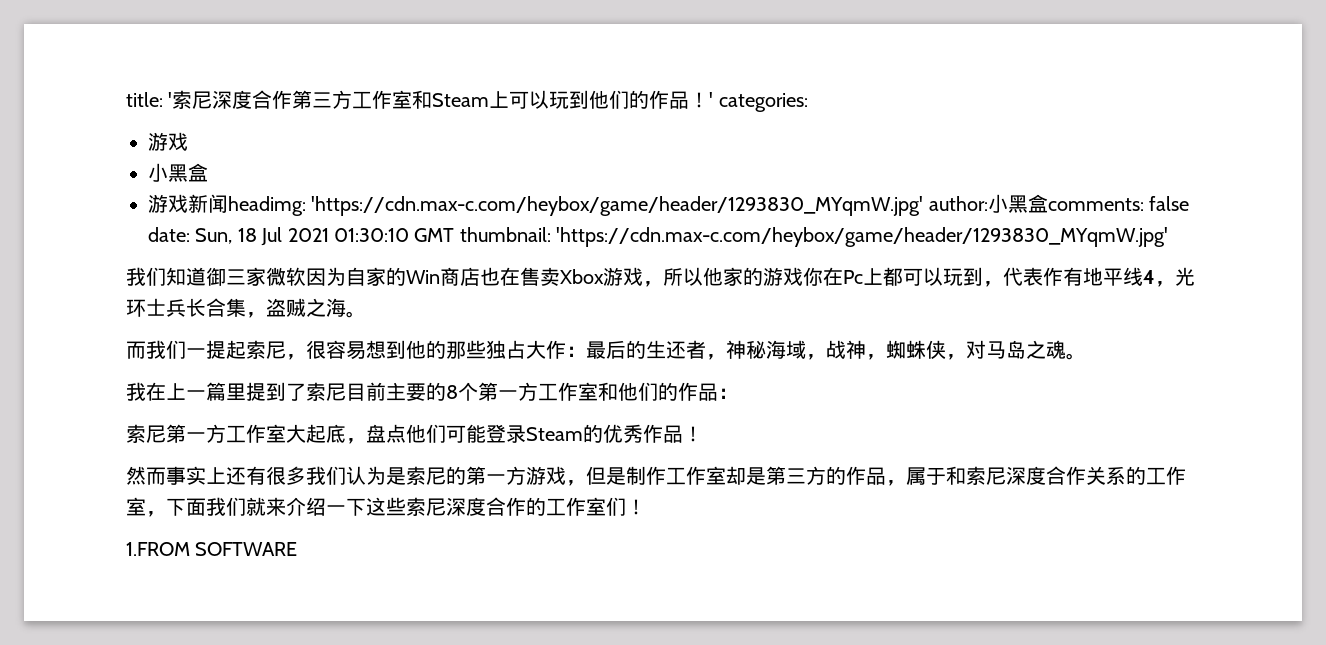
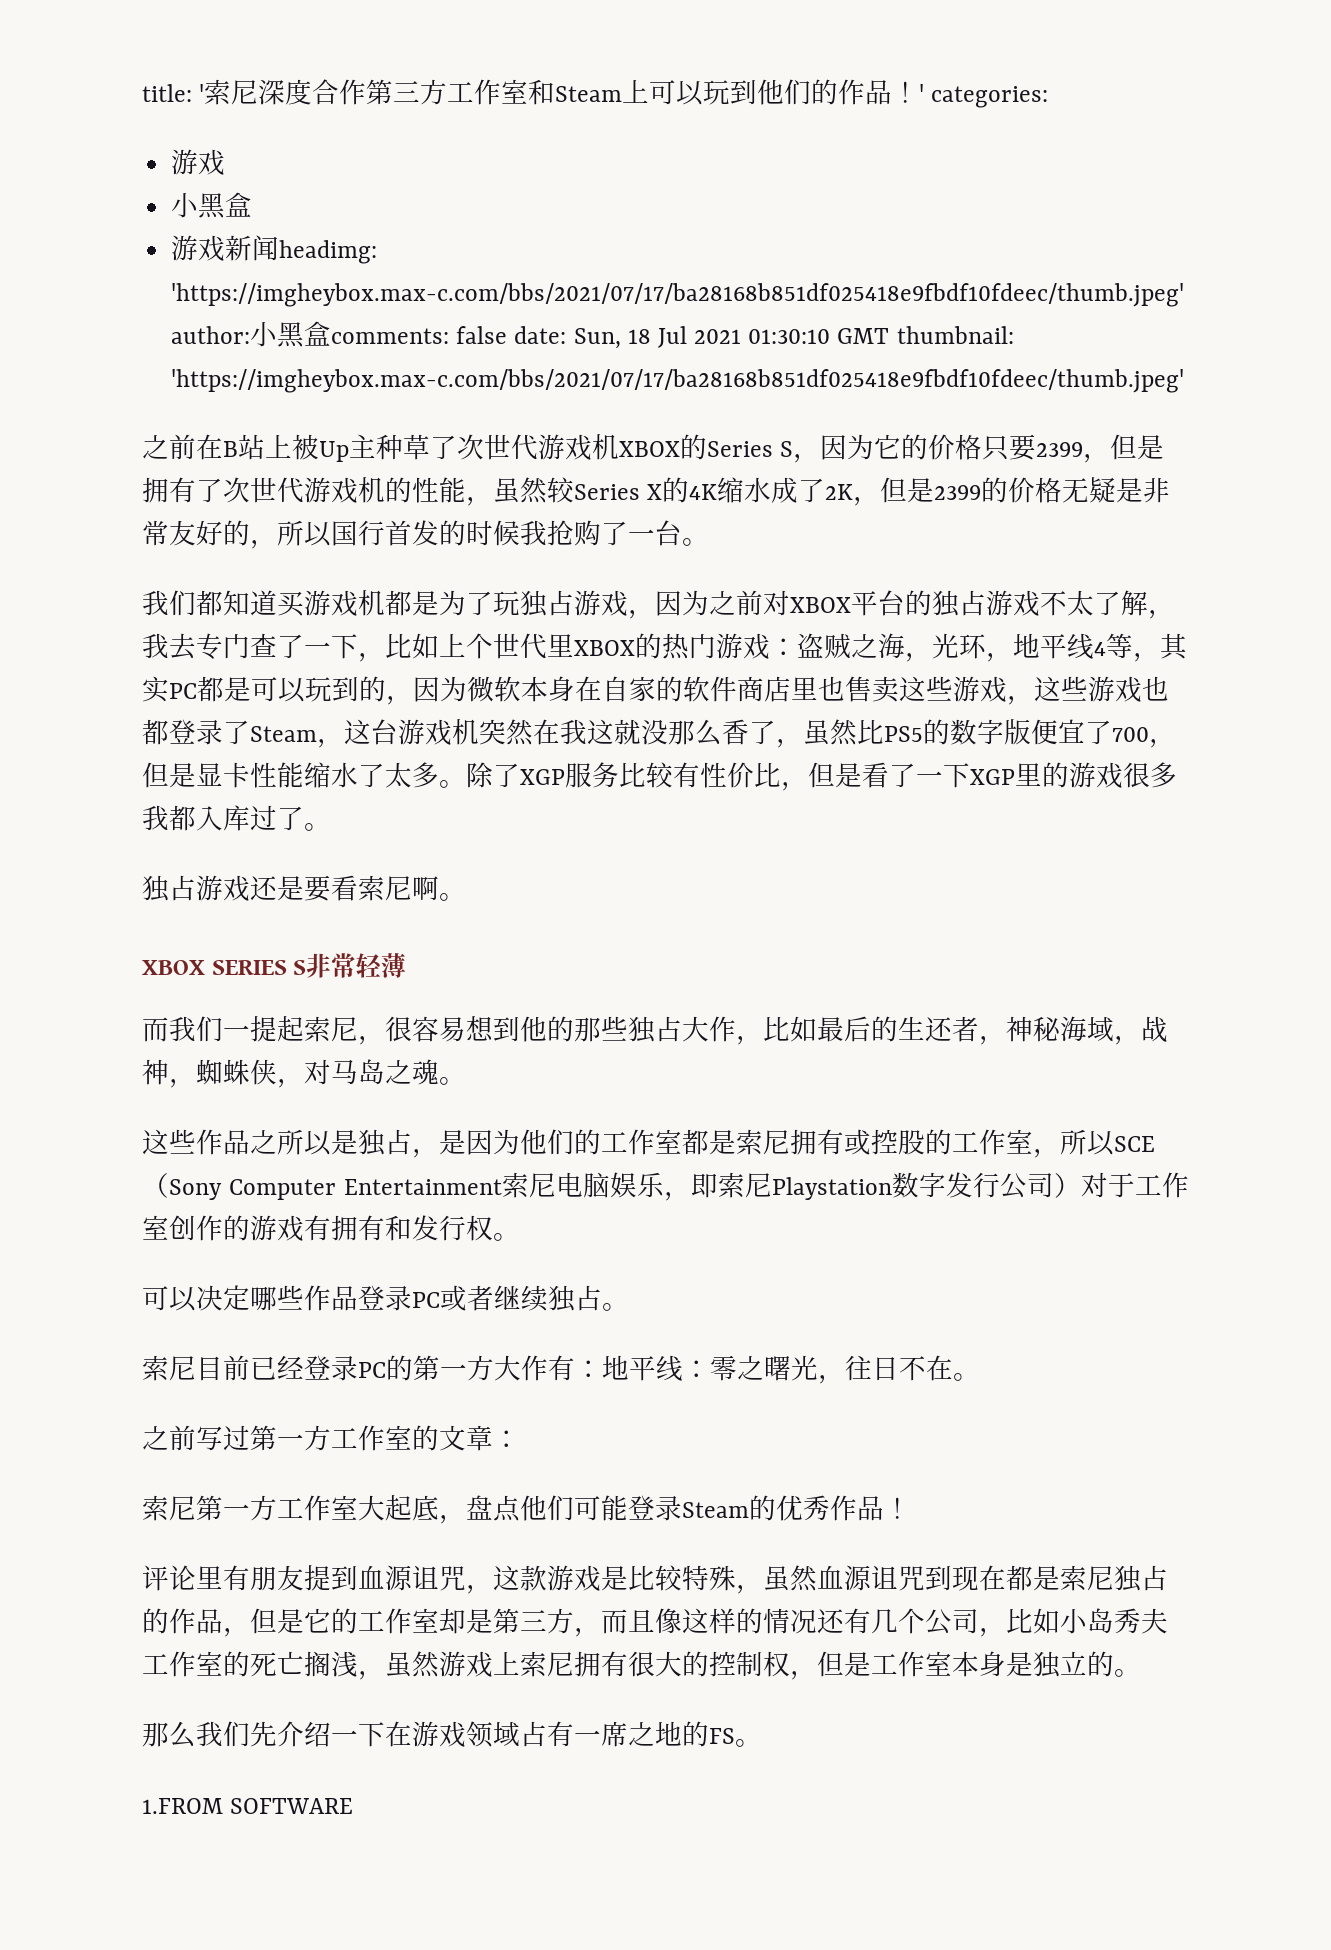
[311,196,924,216] 'https://cdn.max-c.com/heybox/game/header/1293830_MYqmW.jpg' -> [171,283,1185,307] 'https://imgheybox.max-c.com/bbs/2021/07/17/ba28168b851df025418e9fbdf10fdeec/thumb.jpeg'
[556,227,1169,247] [126,267,1195,287] [126,298,366,318] 'https://cdn.max-c.com/heybox/game/header/1293830_MYqmW.jpg' // 我们知道御三家微软因为自家的Win商店也在售卖Xbox游戏，所以他家的游戏你在Pc上都可以玩到，代表作有地平线4，光环士兵长合集，盗贼之海。 -> [171,369,1185,393] [142,434,1165,463] [142,477,1171,506] [142,520,709,549] [142,590,1175,619] [142,633,1188,662] [142,676,1169,705] [142,719,1176,748] [142,762,1177,791] [142,805,331,831] [142,875,466,902] [142,953,407,978] 'https://imgheybox.max-c.com/bbs/2021/07/17/ba28168b851df025418e9fbdf10fdeec/thumb.jpeg' // 之前在B站上被Up主种草了次世代游戏机XBOX的Series S，因为它的价格只要2399，但是拥有了次世代游戏机的性能，虽然较Series X的4K缩水成了2K，但是2399的价格无疑是非常友好的，所以国行首发的时候我抢购了一台。 // 我们都知道买游戏机都是为了玩独占游戏，因为之前对XBOX平台的独占游戏不太了解，我去专门查了一下，比如上个世代里XBOX的热门游戏：盗贼之海，光环，地平线4等，其实PC都是可以玩到的，因为微软本身在自家的软件商店里也售卖这些游戏，这些游戏也都登录了Steam，这台游戏机突然在我这就没那么香了，虽然比PS5的数字版便宜了700，但是显卡性能缩水了太多。除了XGP服务比较有性价比，但是看了一下XGP里的游戏很多我都入库过了。 // 独占游戏还是要看索尼啊。 // XBOX SERIES S非常轻薄
[566,346,586,357] ： -> [736,1016,817,1045] ，比如
[126,382,718,401] 我在上一篇里提到了索尼目前主要的8个第一方工作室和他们的作品 -> [142,1129,1155,1158] [142,1172,1189,1201] [142,1215,520,1241] [142,1285,629,1312] [142,1355,980,1384] [142,1425,493,1451] 这些作品之所以是独占，是因为他们的工作室都是索尼拥有或控股的工作室，所以SCE（Sony Computer Entertainment索尼电脑娱乐，即索尼Playstation数字发行公司）对于工作室创作的游戏有拥有和发行权。 // 可以决定哪些作品登录PC或者继续独占。 // 索尼目前已经登录PC的第一方大作有：地平线：零之曙光，往日不在。 // 之前写过第一方工作室的文章
[126,466,1186,486] [126,497,646,517] 然而事实上还有很多我们认为是索尼的第一方游戏，但是制作工作室却是第三方的作品，属于和索尼深度合作关系的工作室，下面我们就来介绍一下这些索尼深度合作的工作室们！ -> [142,1565,1168,1594] [142,1608,1168,1637] [142,1651,1141,1680] [142,1721,762,1748] 评论里有朋友提到血源诅咒，这款游戏是比较特殊，虽然血源诅咒到现在都是索尼独占的作品，但是它的工作室却是第三方，而且像这样的情况还有几个公司，比如小岛秀夫工作室的死亡搁浅，虽然游戏上索尼拥有很大的控制权，但是工作室本身是独立的。 // 那么我们先介绍一下在游戏领域占有一席之地的FS。

